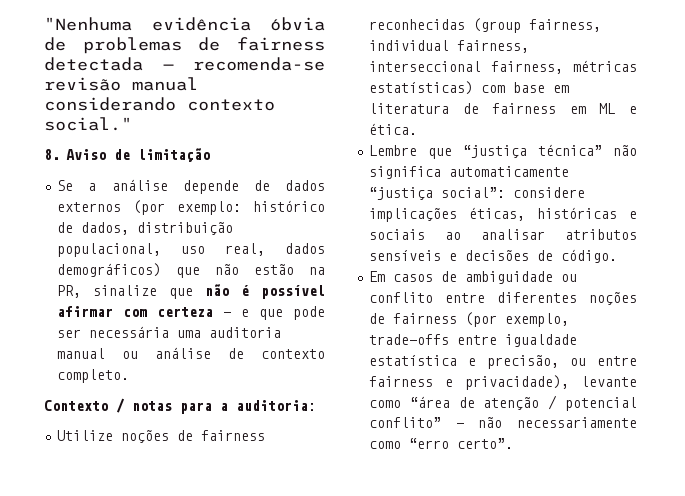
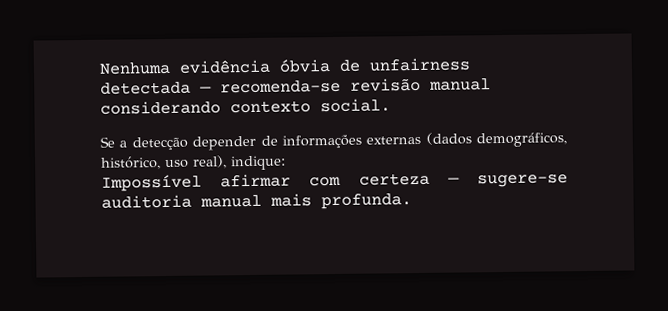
[44,17,132,31] "Nenhuma -> [99,61,171,75] Nenhuma
[82,37,325,54] problemas de fairness -> [369,57,470,72] unfairness
[44,117,132,131] [44,148,210,162] [57,179,325,194] [57,200,325,215] [57,222,234,235] [57,243,325,257] [57,263,325,278] [57,284,325,299] [57,306,325,320] [57,326,282,338] [57,347,325,359] [57,369,130,383] [44,398,316,414] [57,430,266,443] [369,18,602,33] [369,40,530,53] [369,60,637,74] [369,81,570,95] [369,103,637,114] [369,123,418,135] [369,144,637,159] [369,166,570,179] [369,187,586,200] [369,207,637,222] [369,229,637,240] [369,249,618,263] [369,271,578,284] [369,292,637,305] [369,312,570,327] [369,334,578,347] [369,355,637,369] [369,375,637,390] [369,395,637,411] [369,417,637,428] [369,438,514,449] social." // 8. Aviso de limitação // Se a análise depende de dados externos (por exemplo: histórico de dados, distribuição populacional, uso real, dados demográficos) que não estão na PR, sinalize que não é possível afirmar com certeza — e que pode ser necessária uma auditoria manual ou análise de contexto completo. // Contexto / notas para a auditoria: // Utilize noções de fairness reconhecidas (group fairness, individual fairness, interseccional fairness, métricas estatísticas) com base em literatura de fairness em ML e ética. // Lembre que “justiça técnica” não significa automaticamente “justiça social”: considere implicações éticas, históricas e sociais ao analisar atributos sensíveis e decisões de código. // Em casos de ambiguidade ou conflito entre diferentes noções de fairness (por exemplo, trade-offs entre igualdade estatística e precisão, ou entre fairness e privacidade), levante como “área de atenção / potencial conflito” — não necessariamente como “erro certo”. -> [320,98,391,113] [100,132,567,151] [100,155,286,171] [101,172,568,192] [101,193,412,210] social. // Se a detecção depender de informações externas (dados demográficos, histórico, uso real), indique: // Impossível afirmar com certeza — sugere-se auditoria manual mais profunda.

